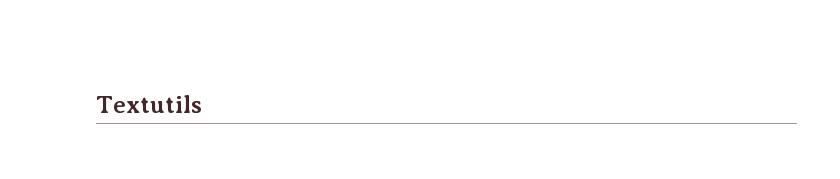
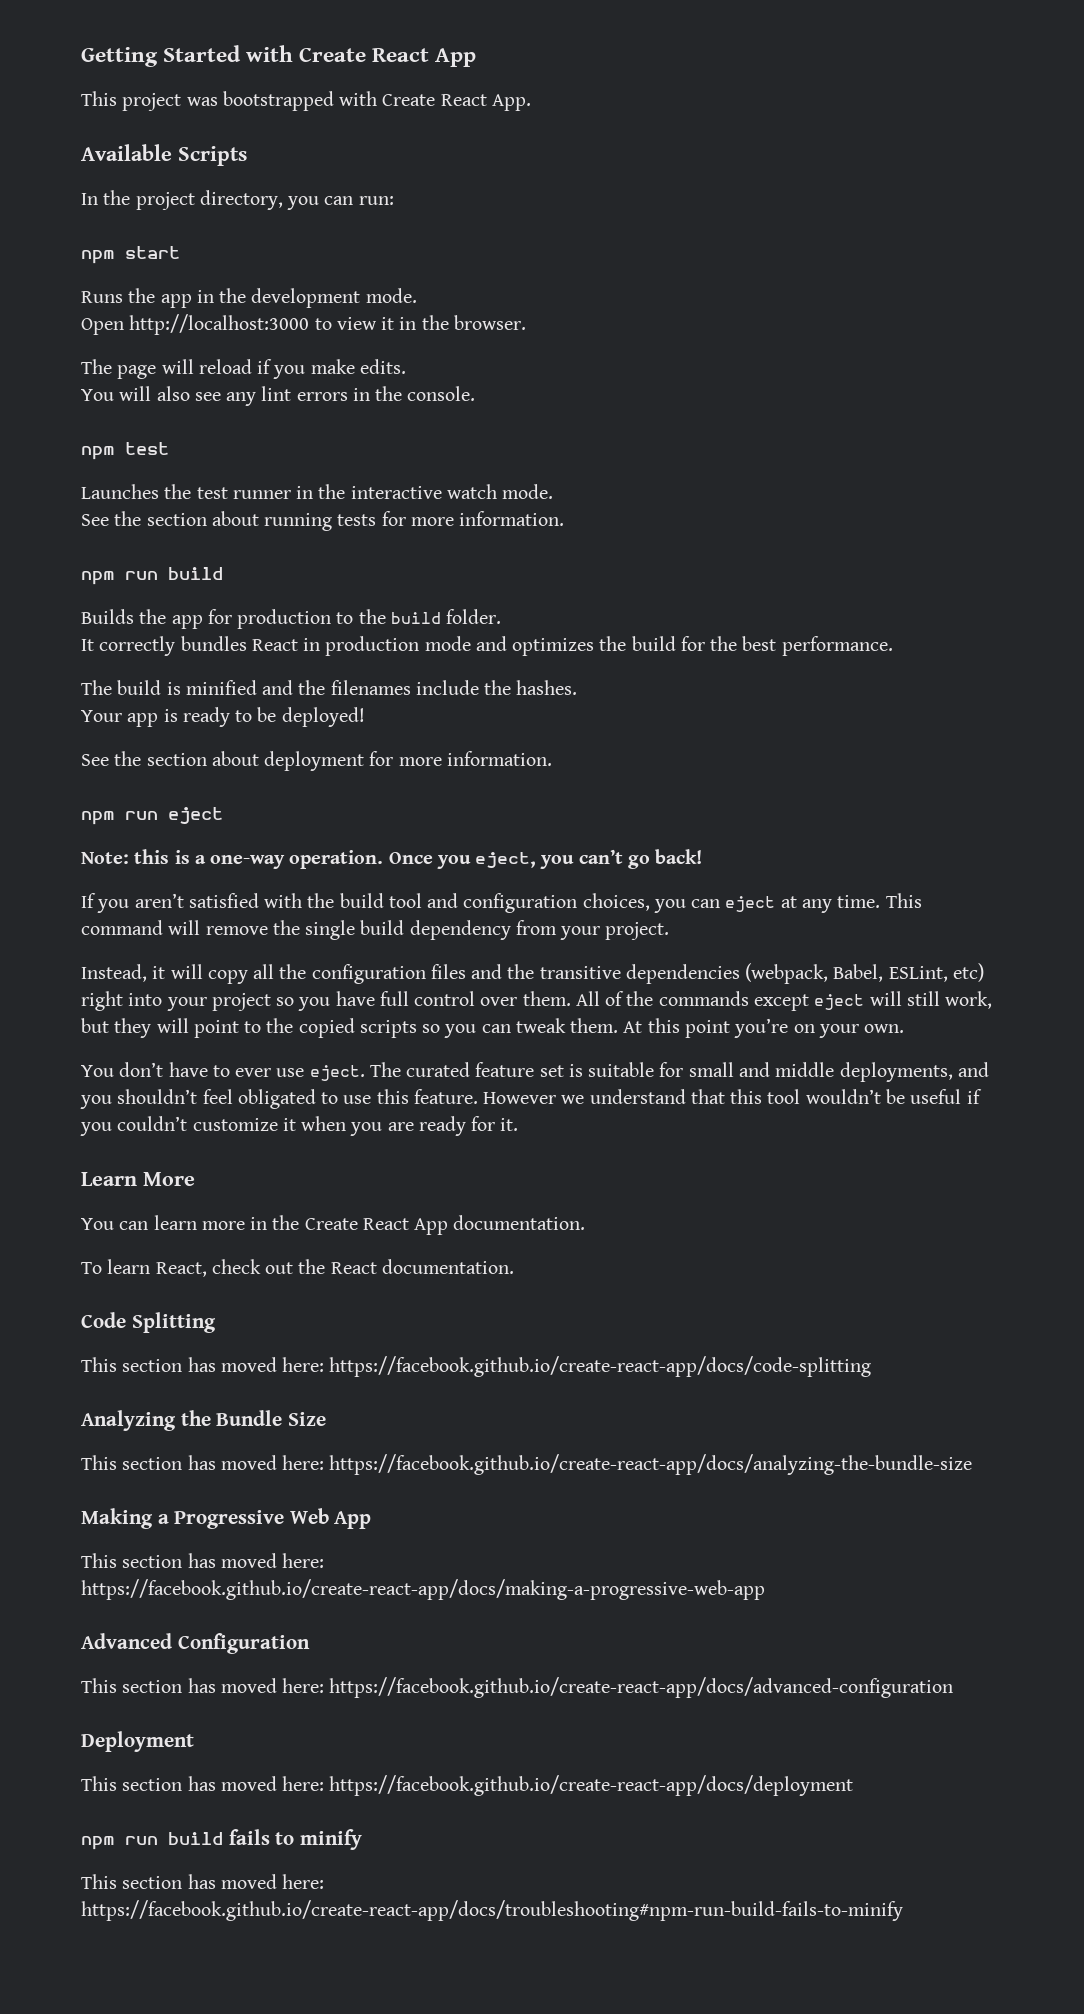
[96,95,202,113] Textutils -> [81,45,477,67] [81,91,531,111] [81,144,247,166] [81,190,394,210] [81,246,180,264] [81,288,417,308] [81,314,526,335] [81,359,406,379] [81,386,476,406] [81,442,169,460] [81,484,554,499] [81,511,565,531] [81,567,223,585] [81,609,502,629] [81,636,893,656] [81,680,578,695] [81,707,365,727] [81,751,552,771] [81,807,223,825] [81,849,703,869] [81,893,922,913] [81,920,670,940] [81,963,984,984] [81,991,993,1011] [81,1018,905,1038] [81,1062,989,1082] [80,1089,982,1109] [80,1116,519,1136] [81,1172,195,1186] [81,1215,586,1235] [81,1259,514,1277] [81,1312,216,1333] [81,1356,872,1377] [81,1410,326,1431] [81,1454,973,1475] [81,1508,372,1529] [81,1553,325,1568] [81,1579,765,1600] [81,1633,310,1654] [81,1677,954,1698] [81,1731,194,1752] [81,1775,854,1796] [81,1829,362,1850] [81,1874,325,1889] [81,1900,903,1921] Getting Started with Create React App // This project was bootstrapped with Create React App. // Available Scripts // In the project directory, you can run: // npm start // Runs the app in the development mode. // Open http://localhost:3000 to view it in the browser. // The page will reload if you make edits. // You will also see any lint errors in the console. // npm test // Launches the test runner in the interactive watch mode. // See the section about running tests for more information. // npm run build // Builds the app for production to the build folder. // It correctly bundles React in production mode and optimizes the build for the best performance. // The build is minified and the filenames include the hashes. // Your app is ready to be deployed! // See the section about deployment for more information. // npm run eject // Note: this is a one-way operation. Once you eject, you can’t go back! // If you aren’t satisfied with the build tool and configuration choices, you can eject at any time. This command will remove the single build dependency from your project. // Instead, it will copy all the configuration files and the transitive dependencies (webpack, Babel, ESLint, etc) right into your project so you have full control over them. All of the commands except eject will still work, but they will point to the copied scripts so you can tweak them. At this point you’re on your own. // You don’t have to ever use eject. The curated feature set is suitable for small and middle deployments, and you shouldn’t feel obligated to use this feature. However we understand that this tool wouldn’t be useful if you couldn’t customize it when you are ready for it. // Learn More // You can learn more in the Create React App documentation. // To learn React, check out the React documentation. // Code Splitting // This section has moved here: https://facebook.github.io/create-react-app/docs/code-splitting // Analyzing the Bundle Size // This section has moved here: https://facebook.github.io/create-react-app/docs/analyzing-the-bundle-size // Making a Progressive Web App // This section has moved here: https://facebook.github.io/create-react-app/docs/making-a-progressive-web-app // Advanced Configuration // This section has moved here: https://facebook.github.io/create-react-app/docs/advanced-configuration // Deployment // This section has moved here: https://facebook.github.io/create-react-app/docs/deployment // npm run build fails to minify // This section has moved here: https://facebook.github.io/create-react-app/docs/troubleshooting#npm-run-build-fails-to-minify

